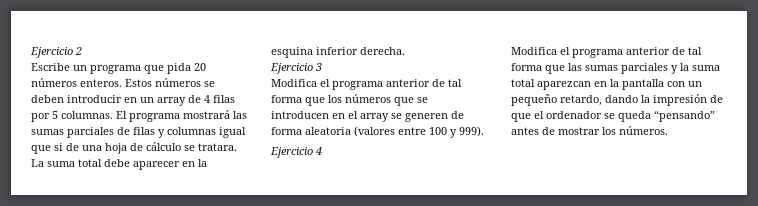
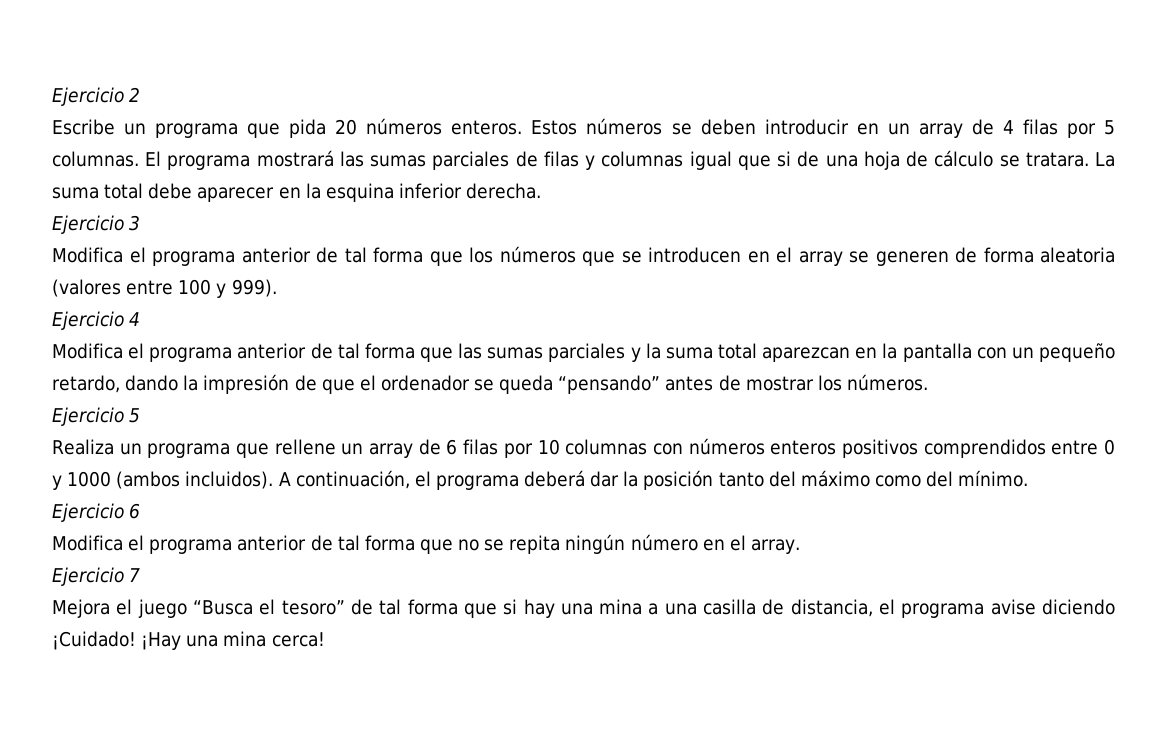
(668, 130) none -> [52,407,141,426] [52,438,1116,458] [52,470,1029,490] [52,503,141,522] [52,534,800,554] [52,567,141,586] [52,599,1115,618] [52,631,325,650] // Ejercicio 5 // Realiza un programa que rellene un array de 6 filas por 10 columnas con números enteros positivos comprendidos entre 0 y 1000 (ambos incluidos). A continuación, el programa deberá dar la posición tanto del máximo como del mínimo. // Ejercicio 6 // Modifica el programa anterior de tal forma que no se repita ningún número en el array. // Ejercicio 7 // Mejora el juego “Busca el tesoro” de tal forma que si hay una mina a una casilla de distancia, el programa avise diciendo ¡Cuidado! ¡Hay una mina cerca!

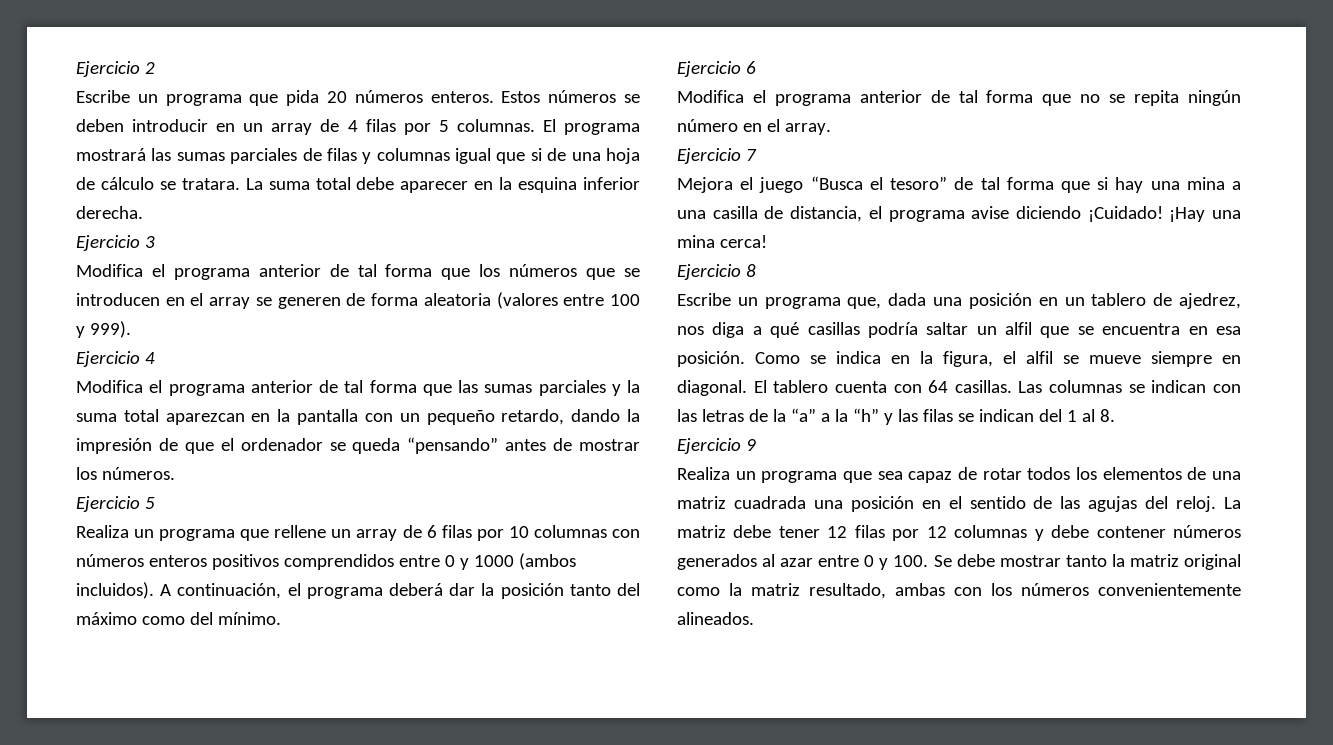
(325, 639) none -> [677,264,756,280] [677,293,1241,309] [677,322,1241,338] [677,351,1241,367] [677,380,1241,396] [677,408,1115,425] [677,438,756,454] [677,467,1241,483] [677,496,1241,512] [677,525,1241,541] [677,554,1242,570] [677,583,1241,599] [677,612,754,625] // Ejercicio 8 // Escribe un programa que, dada una posición en un tablero de ajedrez, nos diga a qué casillas podría saltar un alfil que se encuentra en esa posición. Como se indica en la figura, el alfil se mueve siempre en diagonal. El tablero cuenta con 64 casillas. Las columnas se indican con las letras de la “a” a la “h” y las filas se indican del 1 al 8. // Ejercicio 9 // Realiza un programa que sea capaz de rotar todos los elementos de una matriz cuadrada una posición en el sentido de las agujas del reloj. La matriz debe tener 12 filas por 12 columnas y debe contener números generados al azar entre 0 y 100. Se debe mostrar tanto la matriz original como la matriz resultado, ambas con los números convenientemente alineados.

